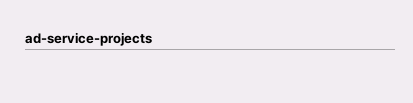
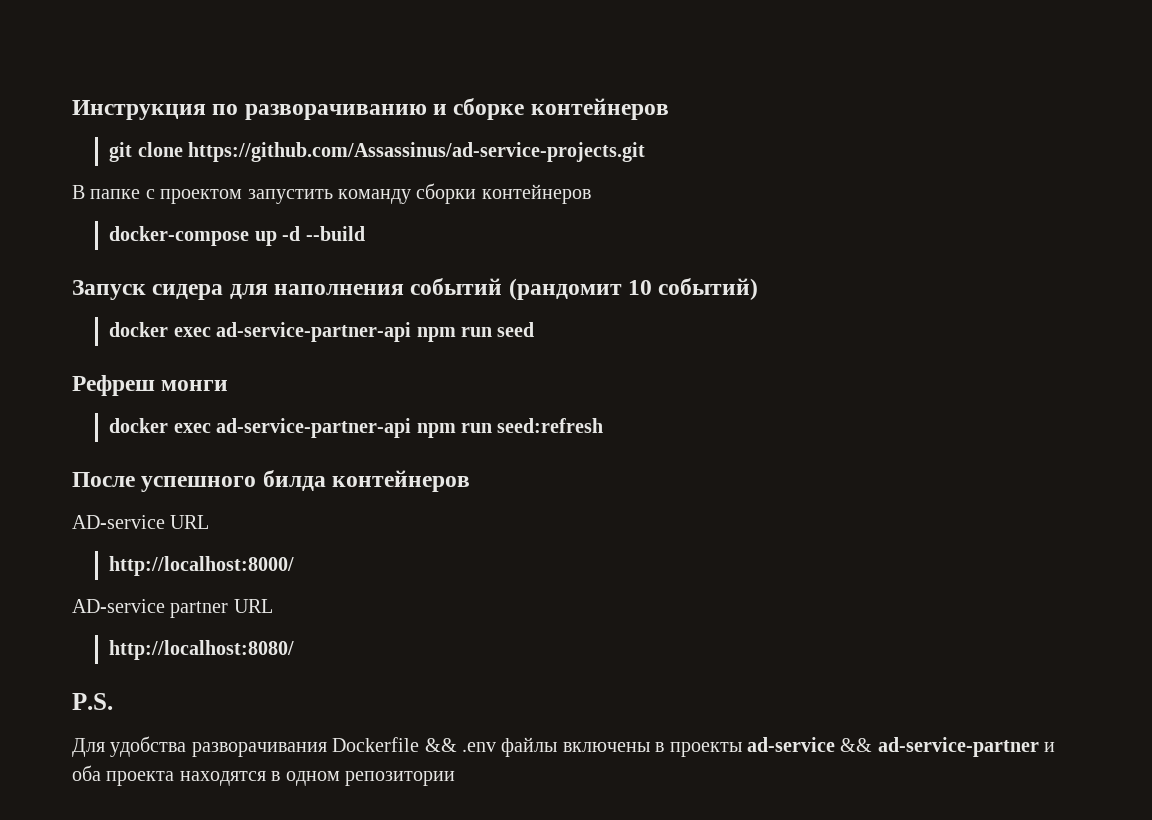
[25,32,152,46] ad-service-projects -> [72,98,669,120] [109,142,646,162] [72,183,591,204] [109,226,365,246] [72,278,759,300] [109,322,535,342] [72,375,229,396] [109,418,604,438] [72,470,471,492] [72,515,210,529] [109,556,295,576] [72,599,273,618] [109,640,295,660] [72,693,113,710] [72,736,1056,757] [72,765,455,786] Инструкция по разворачиванию и сборке контейнеров // git clone https://github.com/Assassinus/ad-service-projects.git // В папке с проектом запустить команду сборки контейнеров // docker-compose up -d --build // Запуск сидера для наполнения событий (рандомит 10 событий) // docker exec ad-service-partner-api npm run seed // Рефреш монги // docker exec ad-service-partner-api npm run seed:refresh // После успешного билда контейнеров // AD-service URL // http://localhost:8000/ // AD-service partner URL // http://localhost:8080/ // P.S. // Для удобства разворачивания Dockerfile && .env файлы включены в проекты ad-service && ad-service-partner и оба проекта находятся в одном репозитории

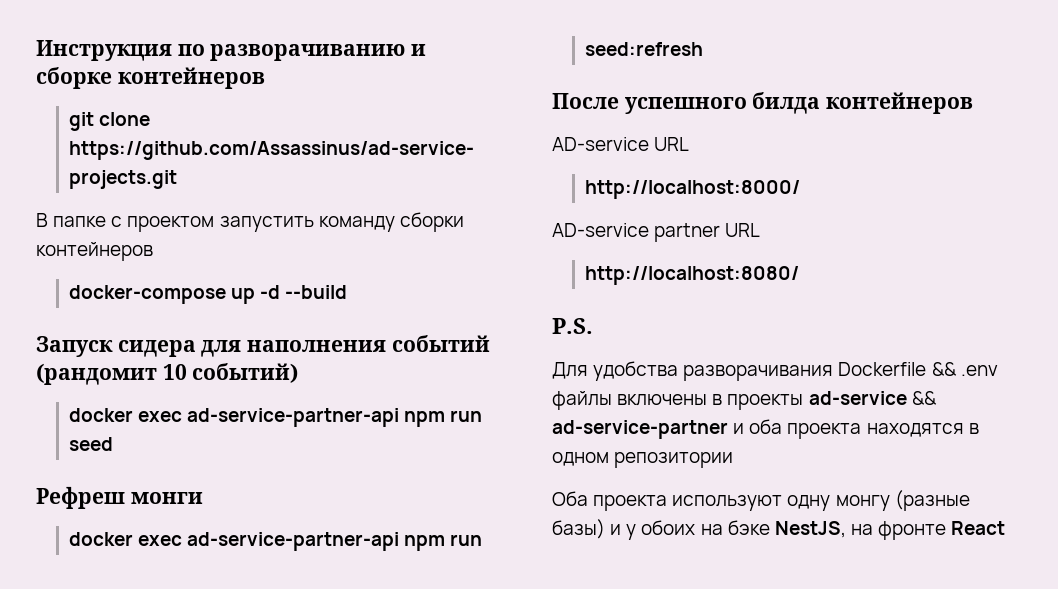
(455, 778) none -> [552,490,970,511] [552,519,1006,540] // Оба проекта используют одну монгу (разные базы) и у обоих на бэке NestJS, на фронте React

